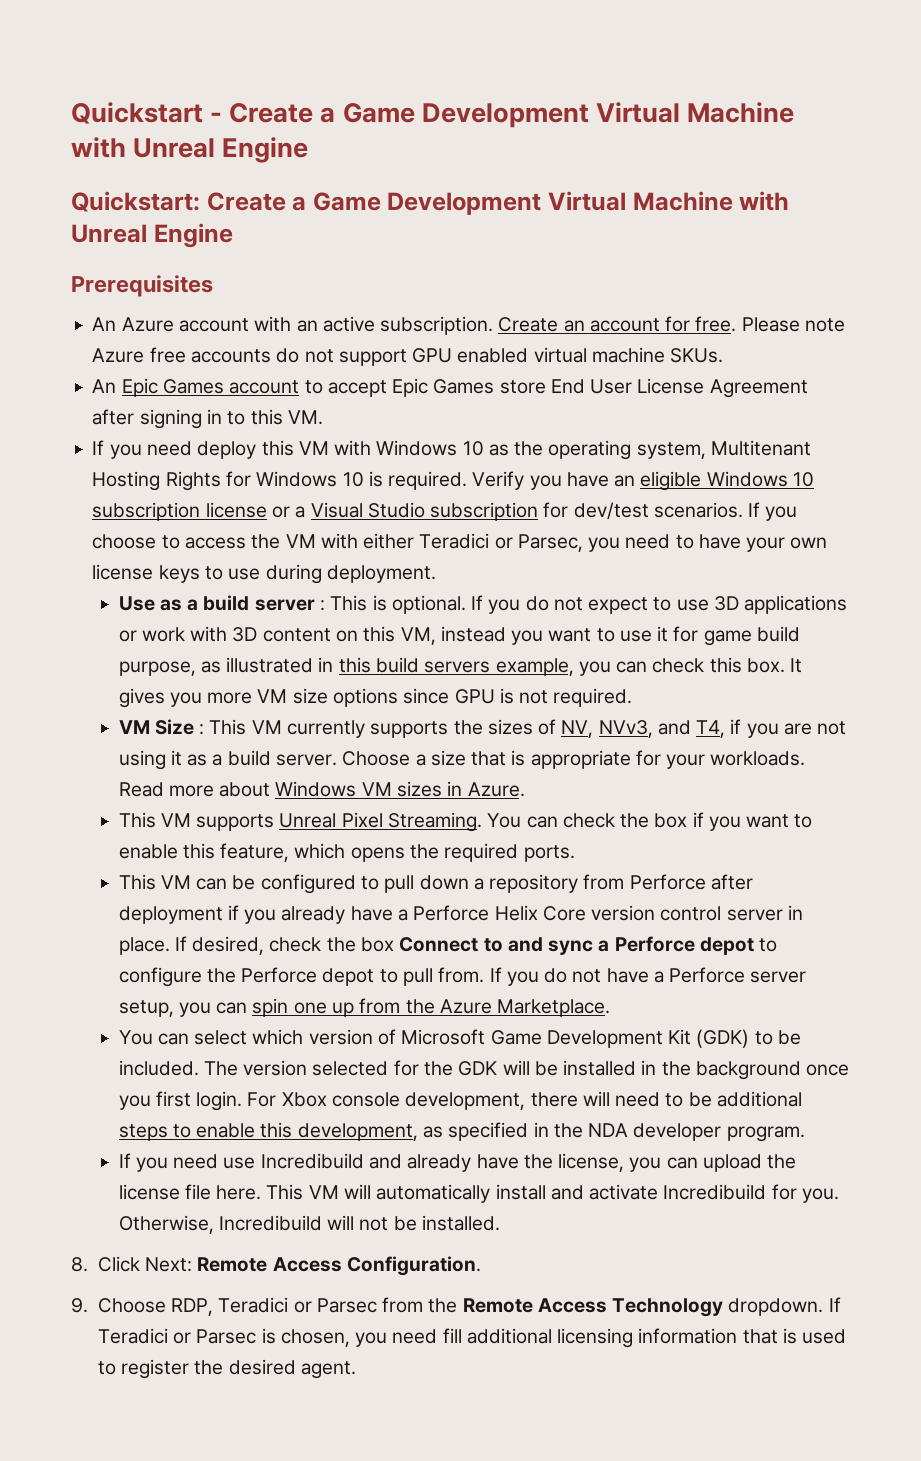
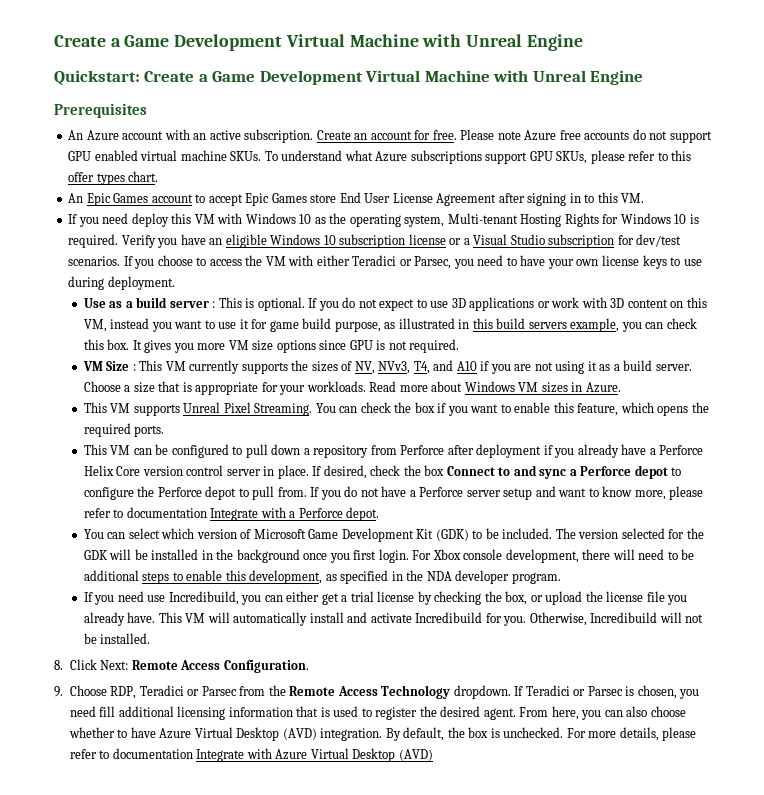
[71,102,223,124] Quickstart - -> (54, 41) none
(724, 355) none -> [264,150,692,164] [68,171,159,185] To understand what Azure subscriptions support GPU SKUs, please refer to this offer types chart.
[710,440,811,456] Multitenant -> [447,213,518,224] Multi-tenant
[657,720,726,738] and T4, -> [413,360,477,374] T4, and A10
[118,998,611,1017] setup, you can spin one up from the Azure Marketplace. -> [503,486,704,500] [83,507,380,521] setup and want to know more, please refer to documentation Integrate with a Perforce depot.
[260,1153,698,1172] Incredibuild and already have the license, you can -> [168,591,543,605] Incredibuild, you can either get a trial license by checking the box, or
[216,1185,262,1200] here. -> [667,595,688,605] [83,612,156,626] you already have.
(356, 1370) none -> [519,706,686,720] [68,727,697,741] [69,748,433,762] From here, you can also choose whether to have Azure Virtual Desktop (AVD) integration. By default, the box is unchecked. For more details, please refer to documentation Integrate with Azure Virtual Desktop (AVD)

